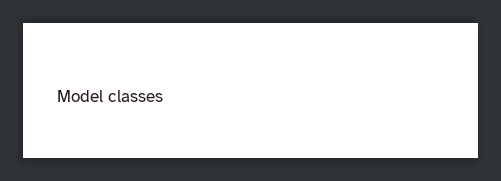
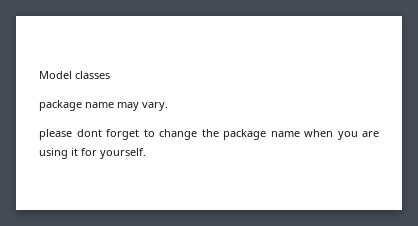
(163, 96) none -> [39,100,168,111] [39,129,379,140] [39,148,146,159] // package name may vary. // please dont forget to change the package name when you are using it for yourself.

